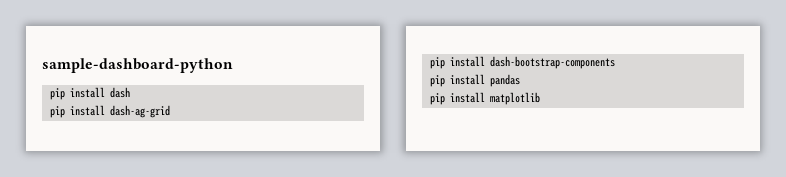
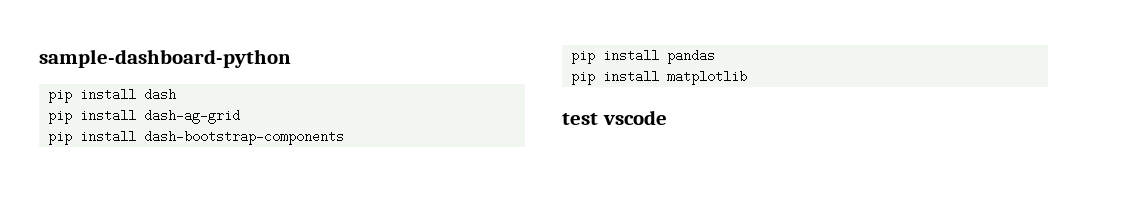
(540, 98) none -> [562,110,667,125] // test vscode

